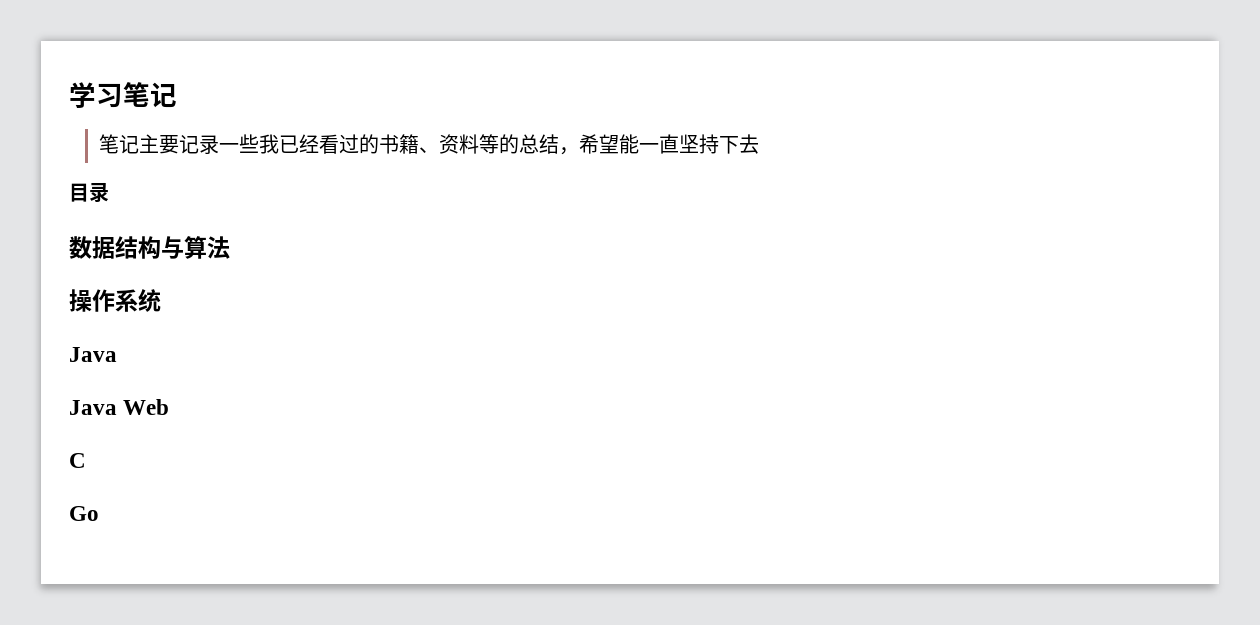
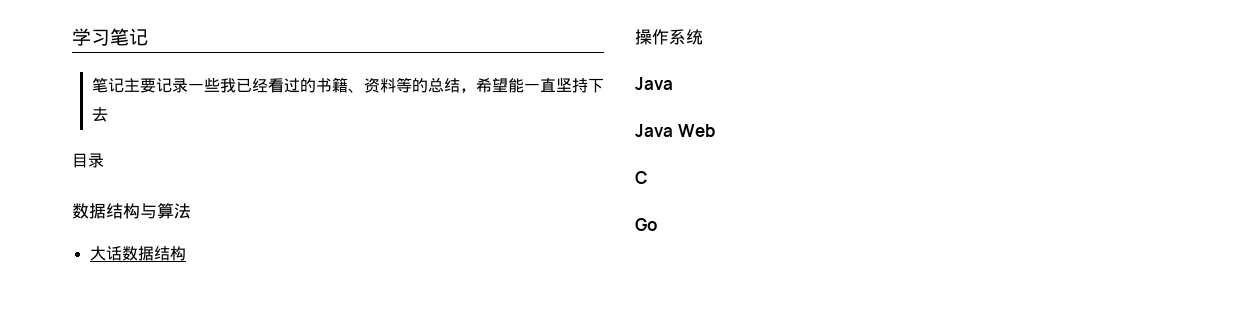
(230, 247) none -> [89,246,186,261] // 大话数据结构

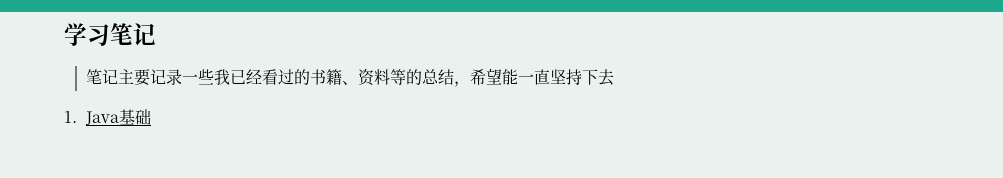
[72,153,104,168] [72,203,191,219] [89,246,186,261] [635,29,703,45] [635,77,673,90] [635,124,715,137] [635,171,648,184] [635,218,658,231] 目录 // 数据结构与算法 // 大话数据结构 // 操作系统 // Java // Java Web // C // Go -> [64,109,152,126] 1. Java基础

